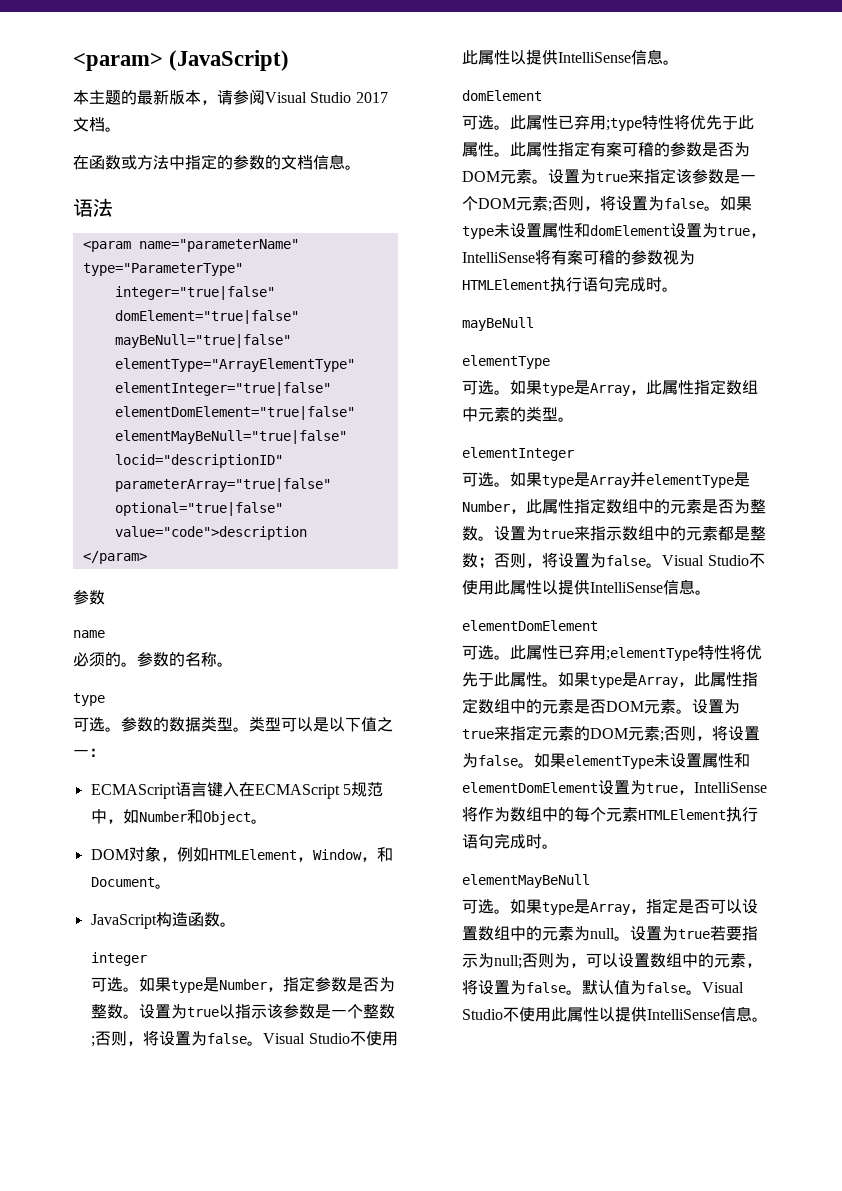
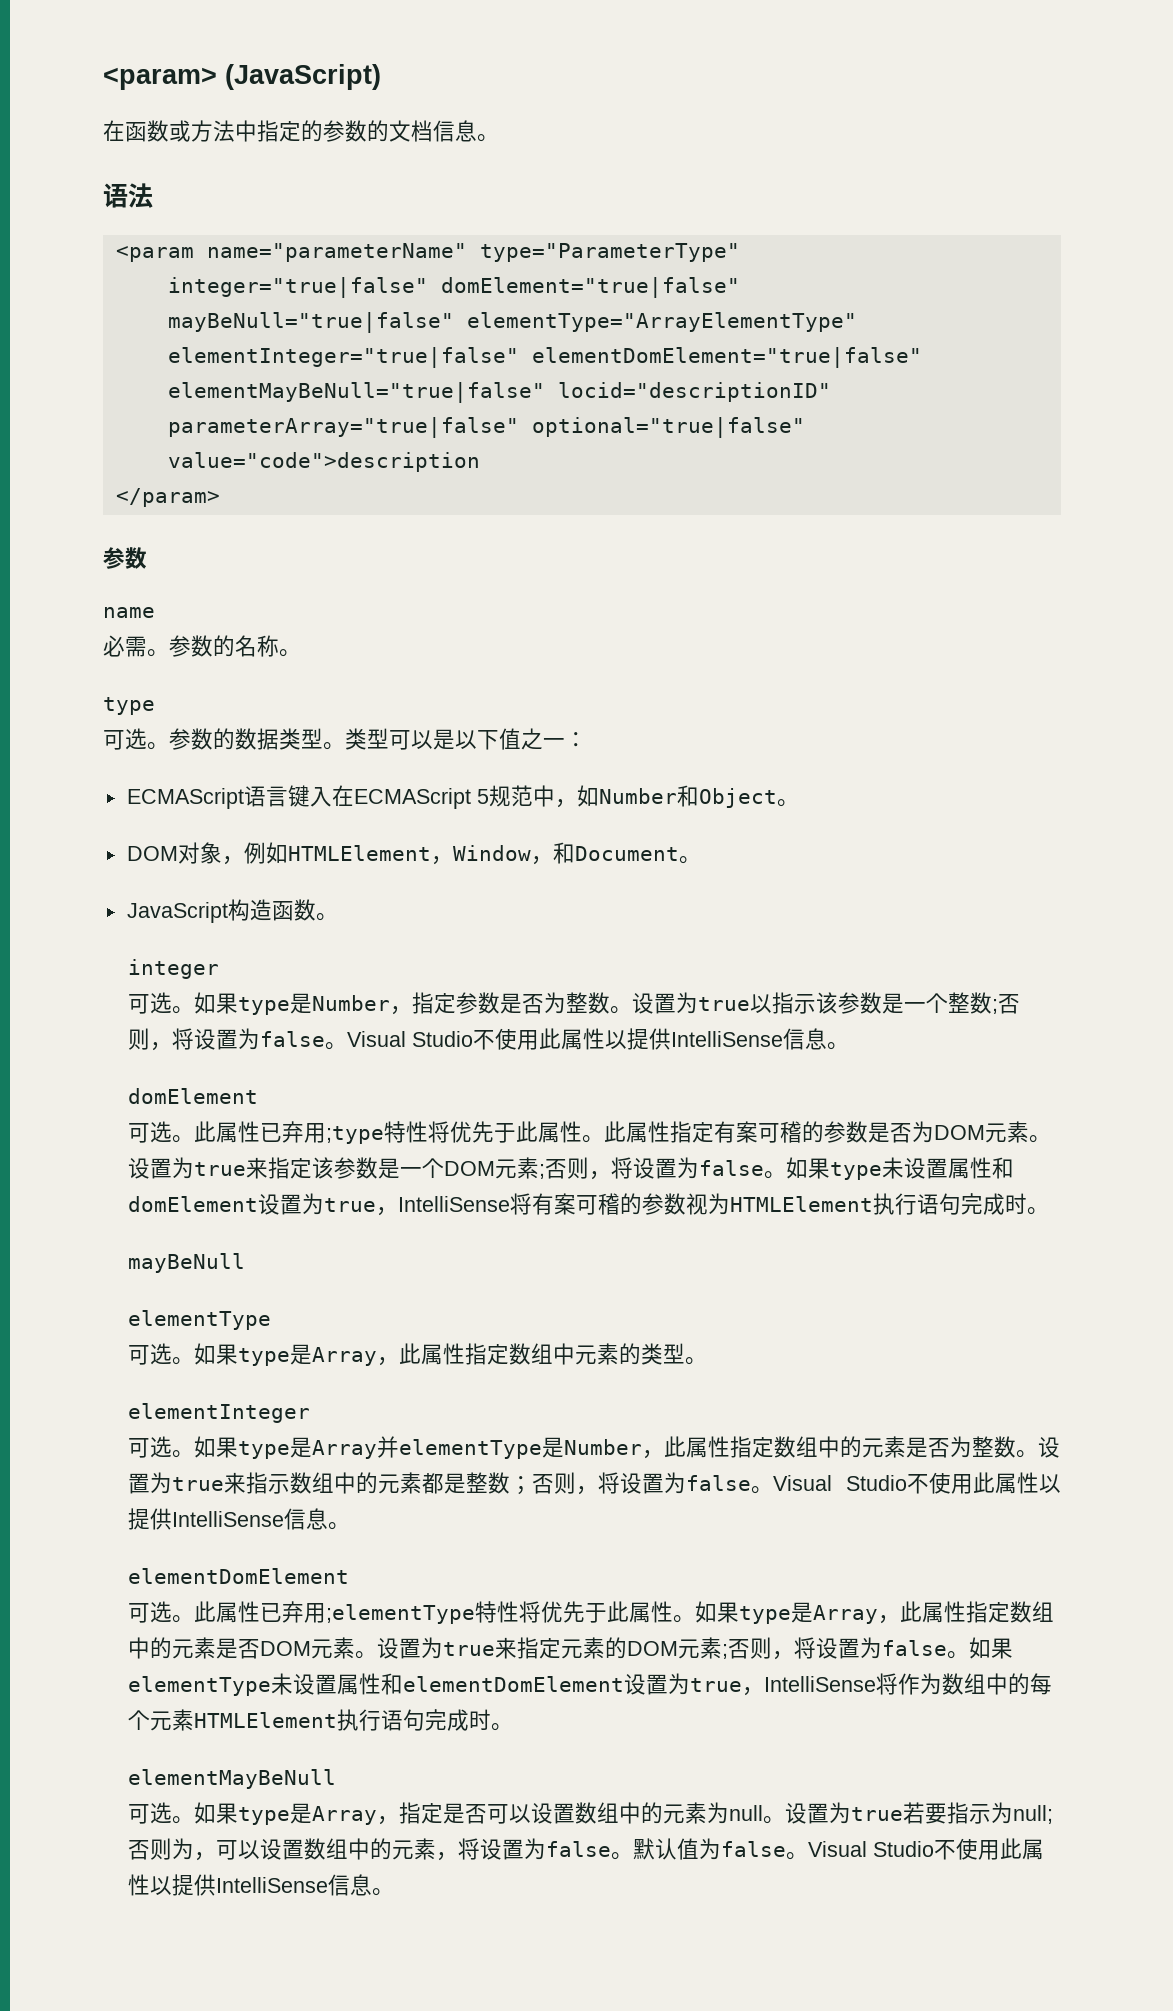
[73,89,388,105] [73,117,121,132] // 本主题的最新版本，请参阅Visual Studio 2017文档。 -> (381, 77) none
[89,652,121,667] 须的 -> [125,636,147,657] 需

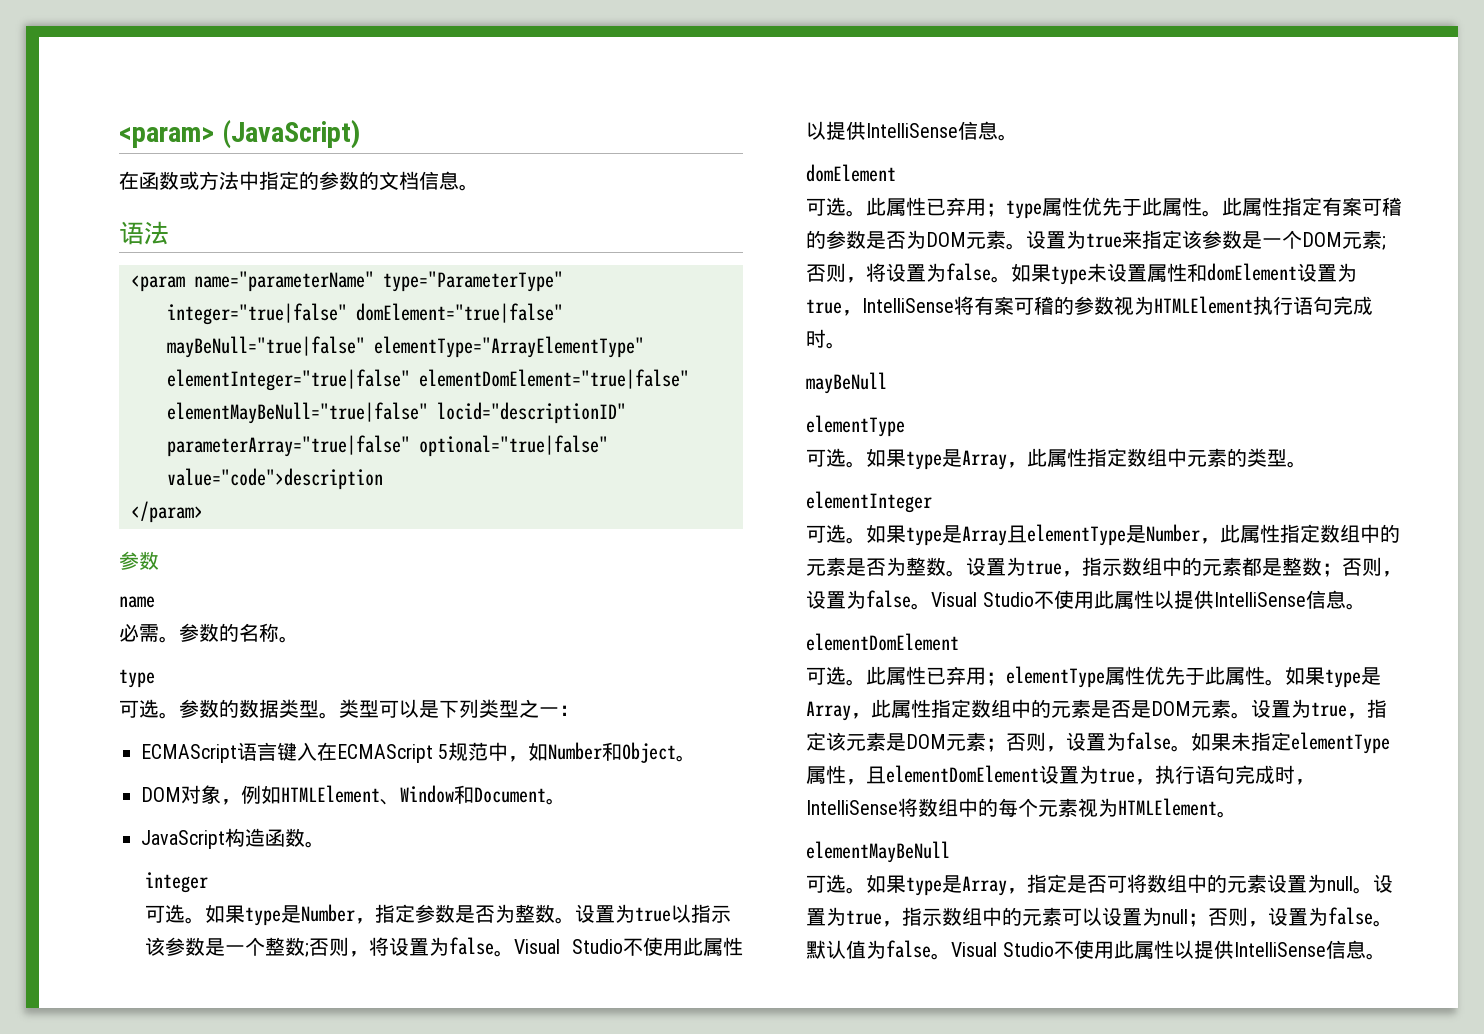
[455,728,521,750] 以下值 -> [439,699,519,718] 下列类型
[430,845,553,865] ，Window， -> [380,785,454,805] 、Window
[325,1121,450,1144] ;type特性将 -> [986,197,1083,219] ；type属性
[376,1436,399,1458] 并 -> [1007,525,1028,543] 且
[223,1472,246,1494] 来 -> [1062,571,1083,577] ，
[597,1472,620,1494] 将 -> (1403, 574) none
[325,1601,541,1624] ;elementType特性将 -> [986,666,1146,688] ；elementType属性
[259,1637,1013,1660] [127,1673,1052,1696] [127,1709,491,1731] DOM元素。设置为true来指定元素的DOM元素;否则，将设置为false。如果elementType未设置属性和elementDomElement设置为true，IntelliSense将作为数组中的每个元素HTMLElement执行语句完成时 -> [1131,699,1388,719] [806,732,1391,754] [806,765,1316,785] [806,798,1218,818] 是DOM元素。设置为true，指定该元素是DOM元素；否则，设置为false。如果未指定elementType属性，且elementDomElement设置为true，执行语句完成时，IntelliSense将数组中的每个元素视为HTMLElement
[508,1802,707,1824] 以设置数组中的元素 -> [1127,874,1308,893] 将数组中的元素设置
[902,1802,1053,1824] [127,1838,480,1861] 若要指示为null;否则为，可以设置数组中的元素，将 -> [882,907,1269,927] ，指示数组中的元素可以设置为null；否则，

